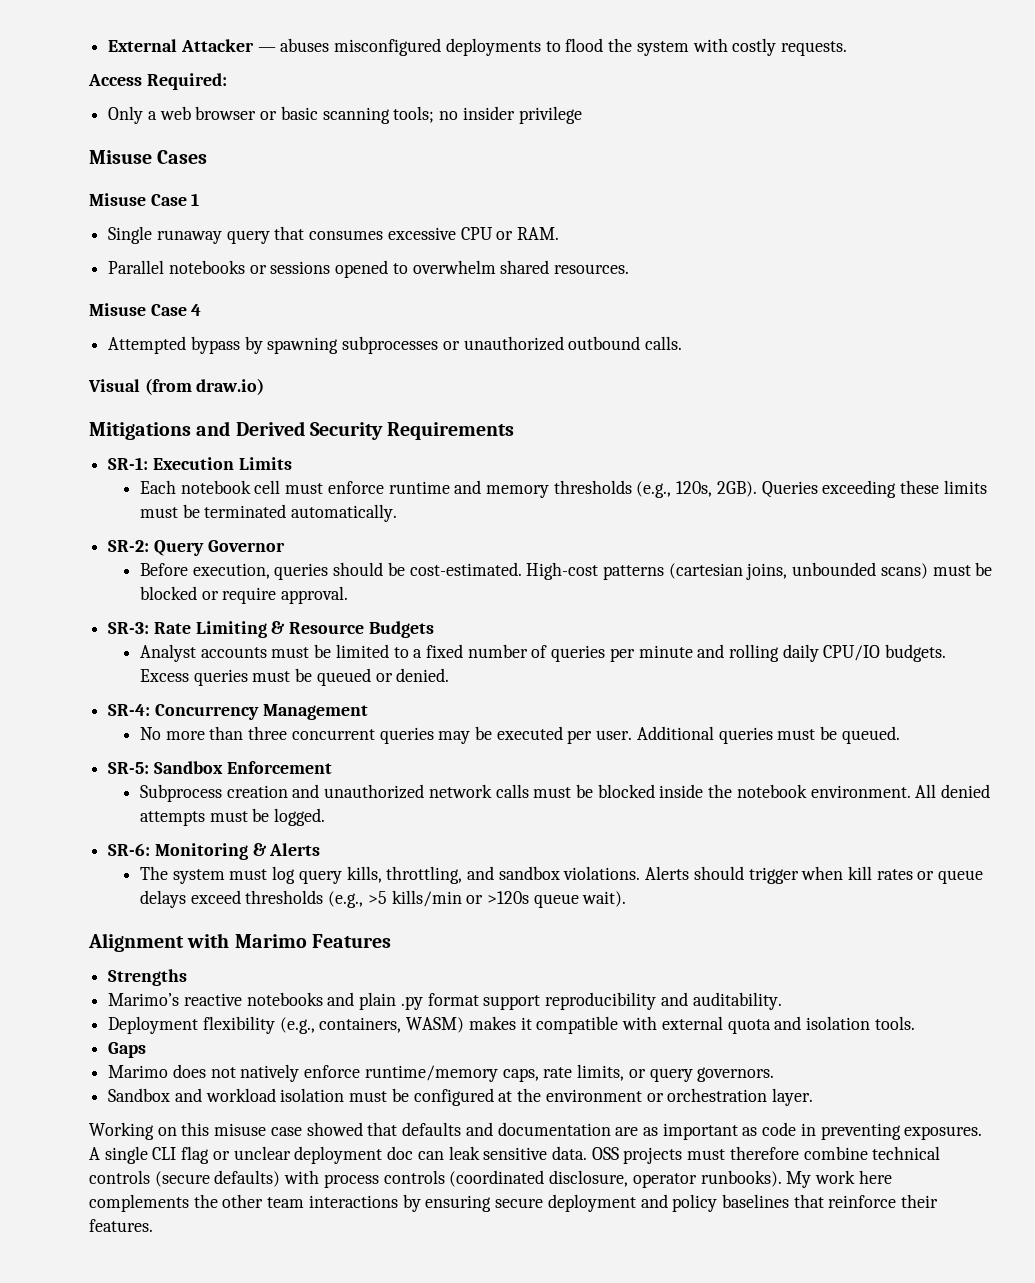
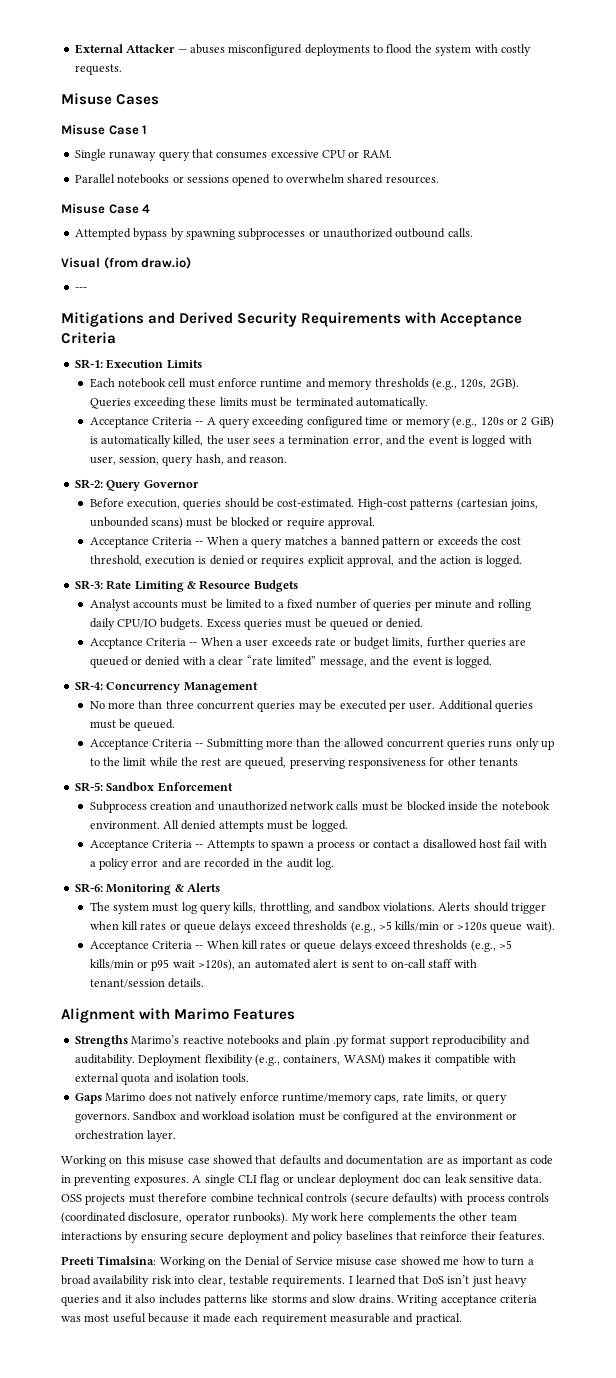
[88,73,227,90] [108,106,582,124] // Access Required: // Only a web browser or basic scanning tools; no insider privilege -> (122, 69) none
(265, 386) none -> [74,287,87,291] // ---
(515, 431) none -> [405,312,523,327] [61,332,116,344] with Acceptance Criteria
(398, 513) none -> [89,416,554,428] [89,435,532,447] [89,454,288,466] // Acceptance Criteria -- A query exceeding configured time or memory (e.g., 120s or 2 GiB) is automatically killed, the user sees a termination error, and the event is logged with user, session, query hash, and reason.
(349, 595) none -> [89,536,522,548] [89,555,523,567] // Acceptance Criteria -- When a query matches a banned pattern or exceeds the cost threshold, execution is denied or requires explicit approval, and the action is logged.
(450, 675) none -> [89,637,527,649] [89,655,493,668] // Accptance Criteria -- When a user exceeds rate or budget limits, further queries are queued or denied with a clear “rate limited” message, and the event is logged.
(900, 735) none -> [89,738,555,750] [89,757,519,769] // Acceptance Criteria -- Submitting more than the allowed concurrent queries runs only up to the limit while the rest are queued, preserving responsiveness for other tenants
(326, 817) none -> [89,839,547,851] [89,858,334,870] // Acceptance Criteria -- Attempts to spawn a process or contact a disallowed host fail with a policy error and are recorded in the audit log.
(627, 899) none -> [89,940,513,952] [89,959,478,971] [89,978,204,988] // Acceptance Criteria -- When kill rates or queue delays exceed thresholds (e.g., >5 kills/min or p95 wait >120s), an automated alert is sent to on-call staff with tenant/session details.
(188, 977) // -> (128, 1041) none
(782, 1001) // -> (135, 1060) none
(147, 1050) // -> (102, 1098) none
(775, 1074) // -> (130, 1118) none
(153, 1225) none -> [61,1256,534,1268] [61,1275,527,1287] [61,1294,537,1306] [61,1313,462,1325] // Preeti Timalsina: Working on the Denial of Service misuse case showed me how to turn a broad availability risk into clear, testable requirements. I learned that DoS isn’t just heavy queries and it also includes patterns like storms and slow drains. Writing acceptance criteria was most useful because it made each requirement measurable and practical.

